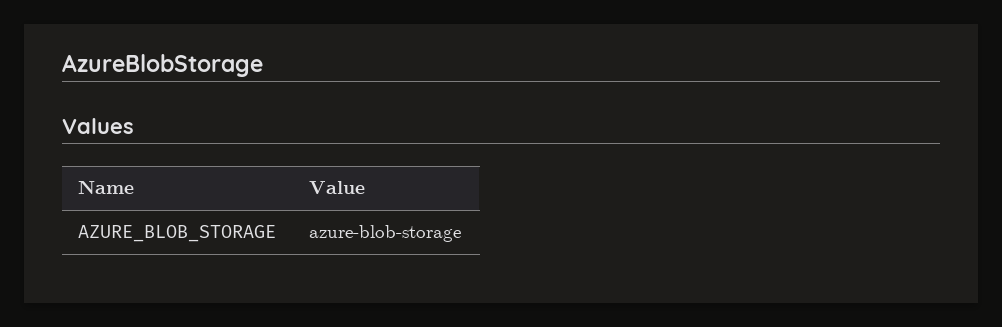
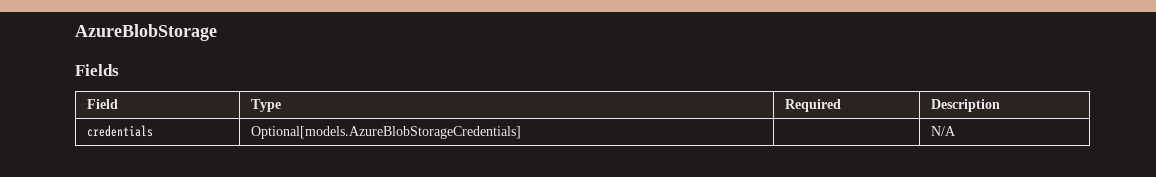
[62,118,134,134] [78,181,135,194] [309,181,366,194] [78,225,277,242] [309,225,462,242] Values // Name | Value // AZURE_BLOB_STORAGE | azure-blob-storage -> [75,64,119,76] [86,99,118,109] [250,99,281,112] [784,99,841,112] [930,99,1000,112] [86,125,153,137] [250,126,521,139] [930,126,956,136] Fields // Field | Type | Required | Description // credentials | Optional[models.AzureBlobStorageCredentials] | | N/A

